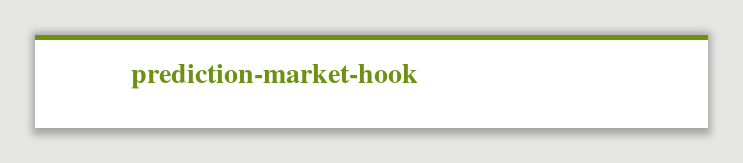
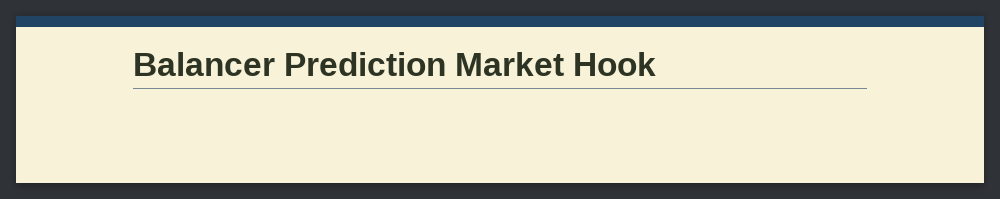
[131,64,418,89] prediction-market-hook -> [133,52,657,76] Balancer Prediction Market Hook

